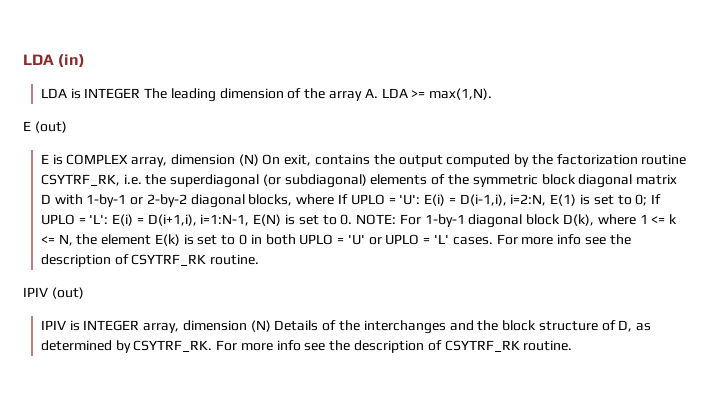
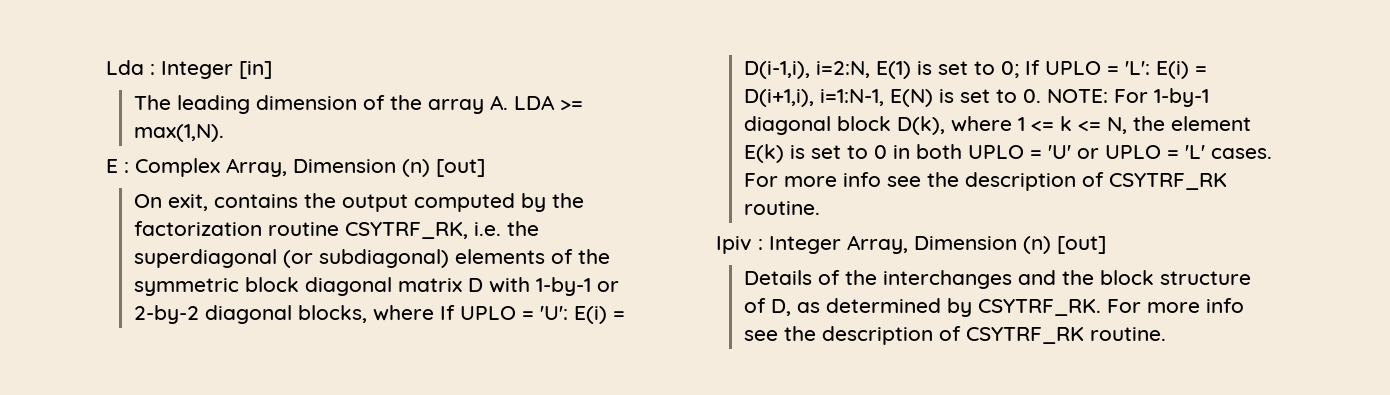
[23,54,86,68] [40,88,141,99] LDA (in) // LDA is INTEGER -> [106,60,272,79] Lda : Integer [in] //
[34,121,67,133] [40,154,259,167] (out) // E is COMPLEX array, dimension (N) -> [124,158,485,177] : Complex Array, Dimension (n) [out] //
[23,287,84,299] [40,320,271,333] IPIV (out) // IPIV is INTEGER array, dimension (N) -> [716,235,1106,254] Ipiv : Integer Array, Dimension (n) [out] //

